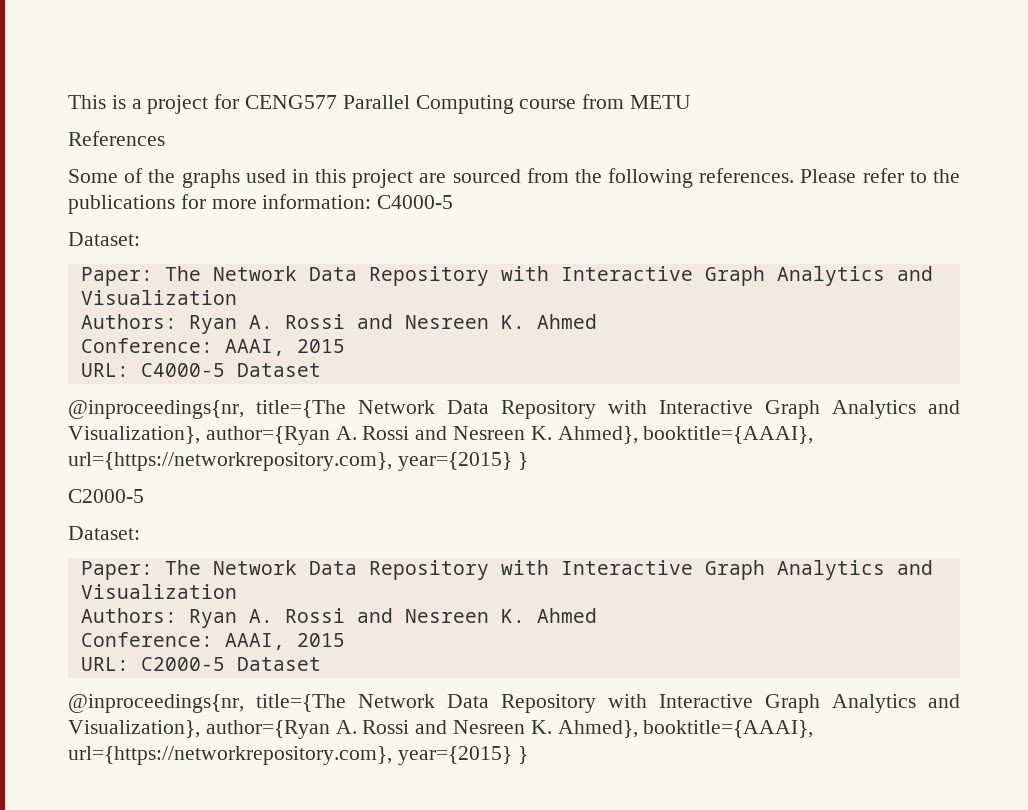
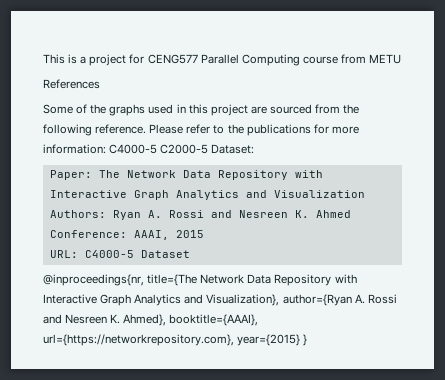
[699,168,795,183] references. -> [95,124,147,134] reference.
(454, 202) // -> [160,144,209,154] C2000-5
[68,489,144,503] [68,526,140,540] [80,560,933,580] [80,584,237,599] [80,608,597,628] [80,632,345,650] [80,657,321,671] [68,694,960,713] [68,720,814,739] [68,746,528,765] // C2000-5 // Dataset: // Paper: The Network Data Repository with Interactive Graph Analytics and Visualization // Authors: Ryan A. Rossi and Nesreen K. Ahmed // Conference: AAAI, 2015 // URL: C2000-5 Dataset // @inproceedings{nr, title={The Network Data Repository with Interactive Graph Analytics and Visualization}, author={Ryan A. Rossi and Nesreen K. Ahmed}, booktitle={AAAI}, url={https://networkrepository.com}, year={2015} } -> (308, 340) none

